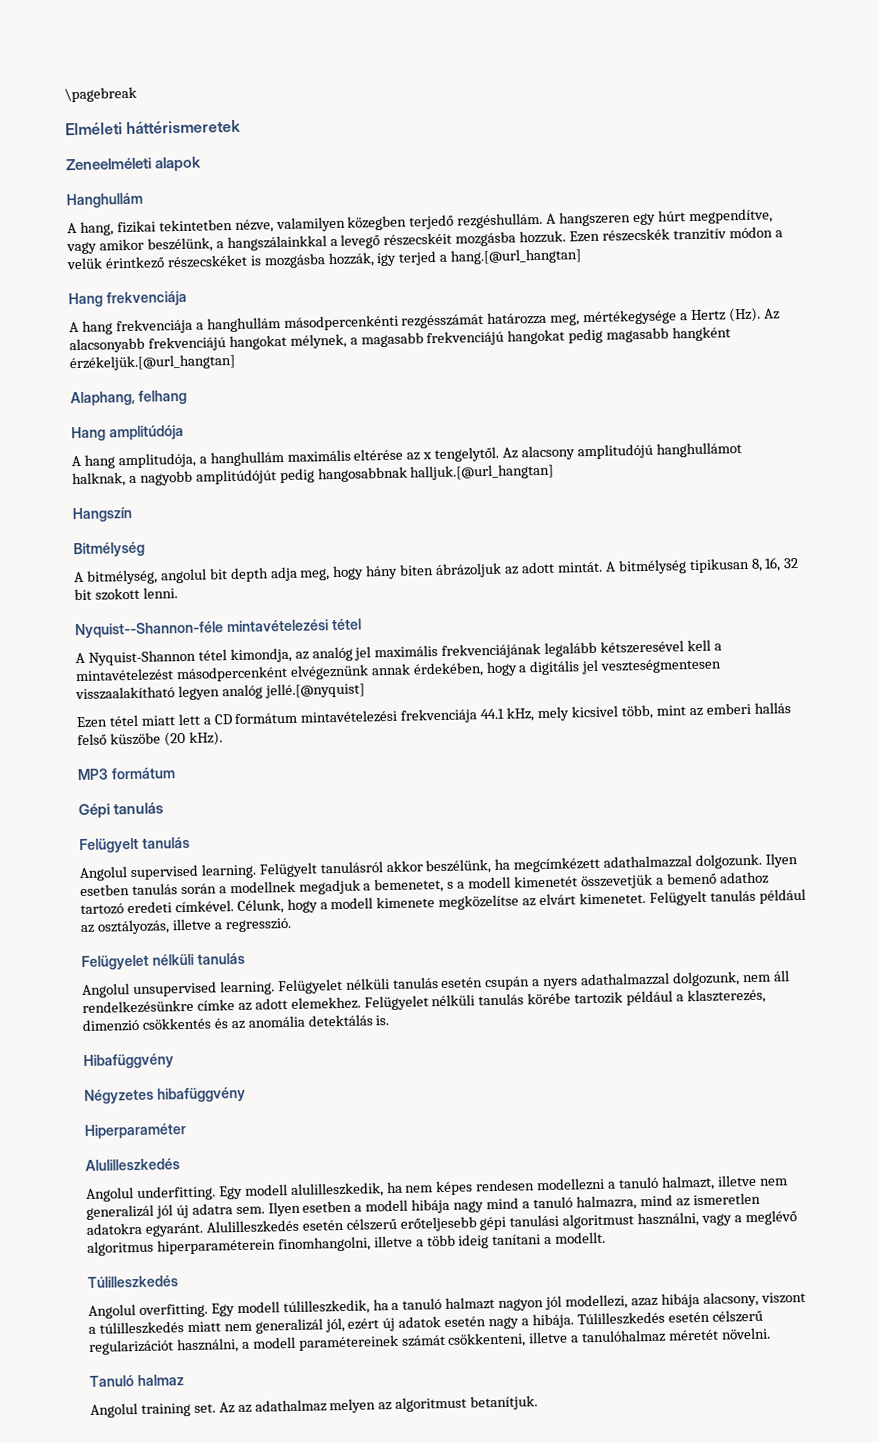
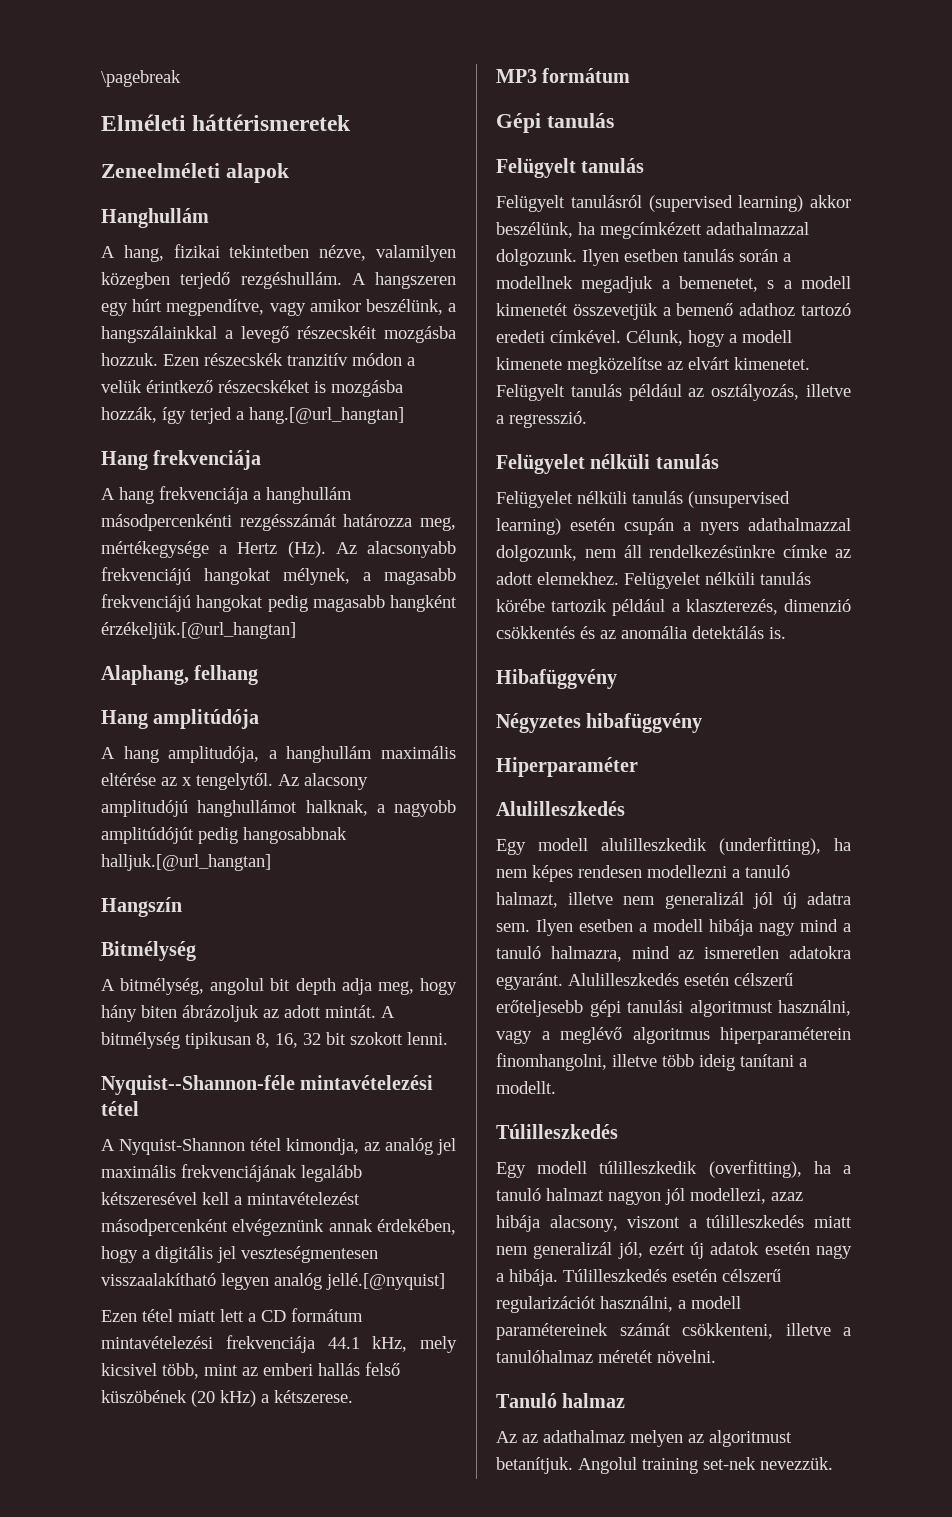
[109,731,223,747] küszöbe (20 kHz). -> [101,1390,353,1407] küszöbének (20 kHz) a kétszerese.
[79,861,383,882] Angolul supervised learning. Felügyelt tanulásról -> [496,195,804,212] Felügyelt tanulásról (supervised learning)
[82,977,439,999] Angolul unsupervised learning. Felügyelet nélküli tanulás -> [496,491,790,508] [496,518,561,535] Felügyelet nélküli tanulás (unsupervised learning)
[86,1182,384,1202] Angolul underfitting. Egy modell alulilleszkedik, -> [496,837,821,855] Egy modell alulilleszkedik (underfitting),
[415,1239,424,1247] a -> (657, 1060) none
[88,1299,370,1319] Angolul overfitting. Egy modell túlilleszkedik, -> [496,1160,802,1178] Egy modell túlilleszkedik (overfitting),
[90,1403,216,1418] Angolul training set. -> (626, 1400) none
(539, 1403) none -> [578,1457,833,1474] Angolul training set-nek nevezzük.

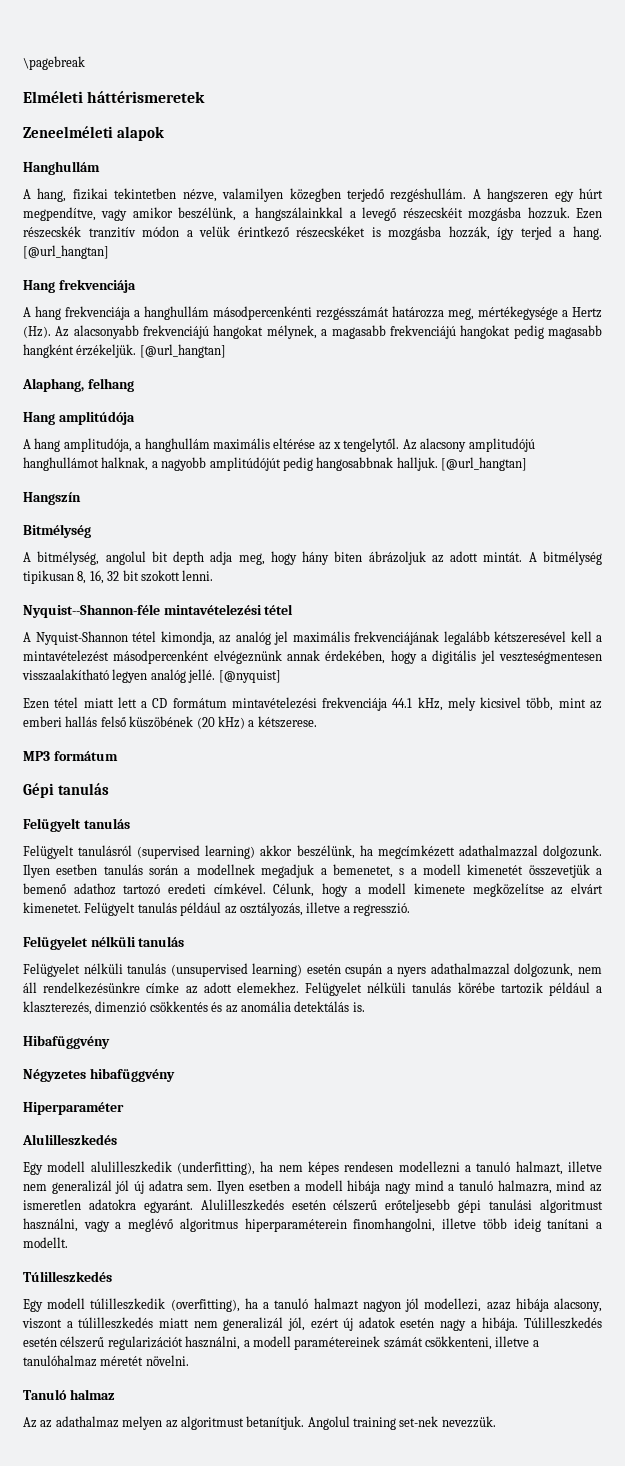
[249,407,404,424] hang.[@url_hangtan] -> [573,226,603,240] [23,245,109,259] hang. [@url_hangtan]
[101,622,296,639] érzékeljük.[@url_hangtan] -> [76,344,226,358] érzékeljük. [@url_hangtan]
[101,854,271,871] halljuk.[@url_hangtan] -> [396,457,527,471] halljuk. [@url_hangtan]
[326,1273,445,1290] jellé.[@nyquist] -> [188,669,281,683] jellé. [@nyquist]

